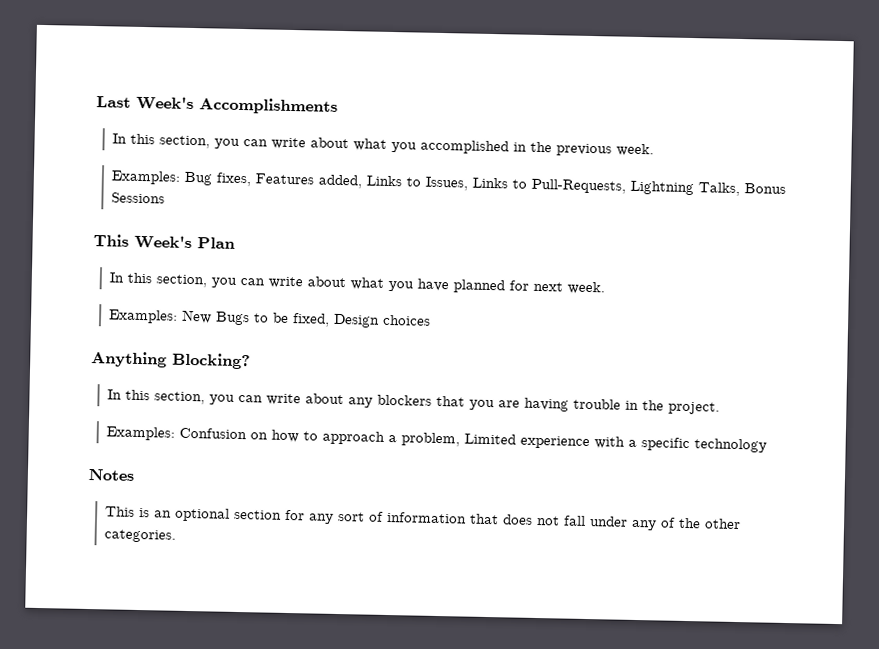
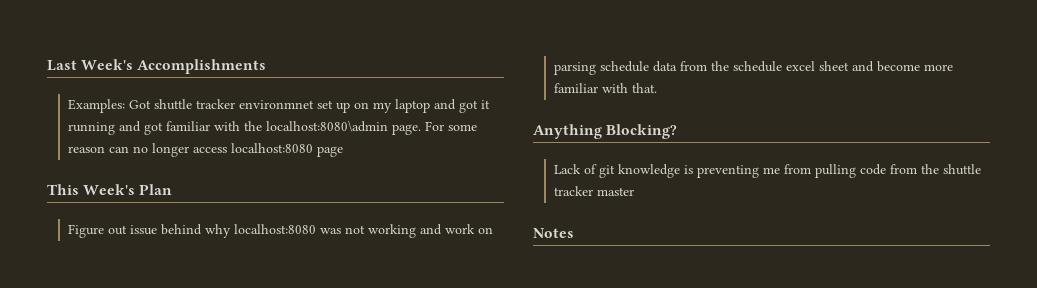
[111,133,654,157] [110,170,786,196] [110,192,165,204] [93,234,235,250] [108,272,605,295] [107,309,431,328] [91,351,251,370] [106,389,720,415] [105,426,767,453] [88,468,135,481] [104,506,741,531] [103,529,176,543] In this section, you can write about what you accomplished in the previous week. // Examples: Bug fixes, Features added, Links to Issues, Links to Pull-Requests, Lightning Talks, Bonus Sessions // This Week's Plan // In this section, you can write about what you have planned for next week. // Examples: New Bugs to be fixed, Design choices // Anything Blocking? // In this section, you can write about any blockers that you are having trouble in the project. // Examples: Confusion on how to approach a problem, Limited experience with a specific technology // Notes // This is an optional section for any sort of information that does not fall under any of the other categories. -> [67,99,490,113] [67,120,477,135] [67,143,343,157] [47,184,173,195] [67,224,493,238] [553,61,953,75] [553,83,657,93] [533,124,678,139] [553,164,981,178] [553,186,634,196] [533,228,574,238] Examples: Got shuttle tracker environmnet set up on my laptop and got it running and got familiar with the localhost:8080\admin page. For some reason can no longer access localhost:8080 page // This Week's Plan // Figure out issue behind why localhost:8080 was not working and work on parsing schedule data from the schedule excel sheet and become more familiar with that. // Anything Blocking? // Lack of git knowledge is preventing me from pulling code from the shuttle tracker master // Notes

